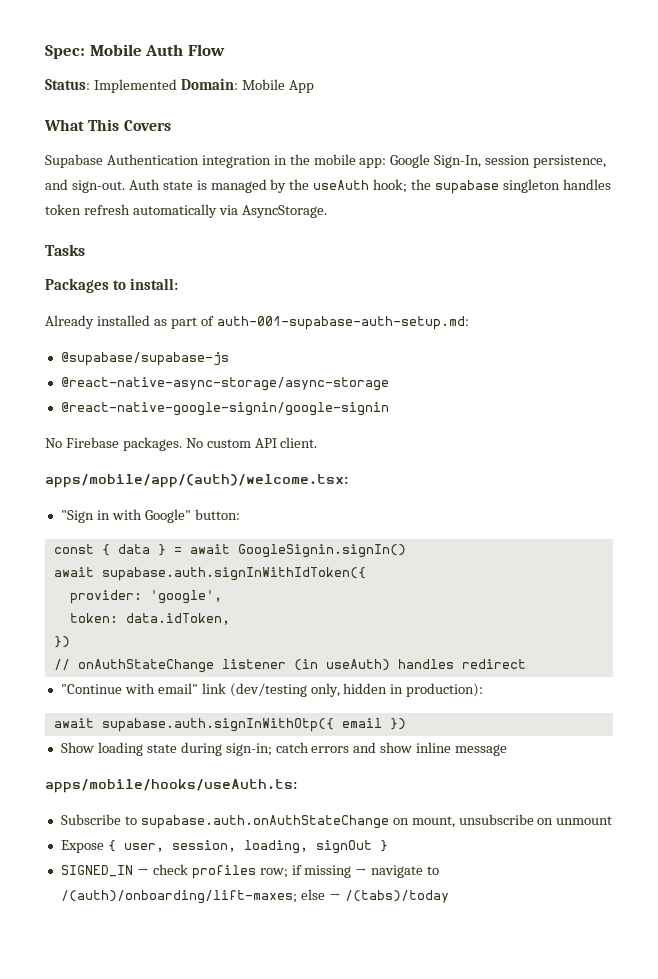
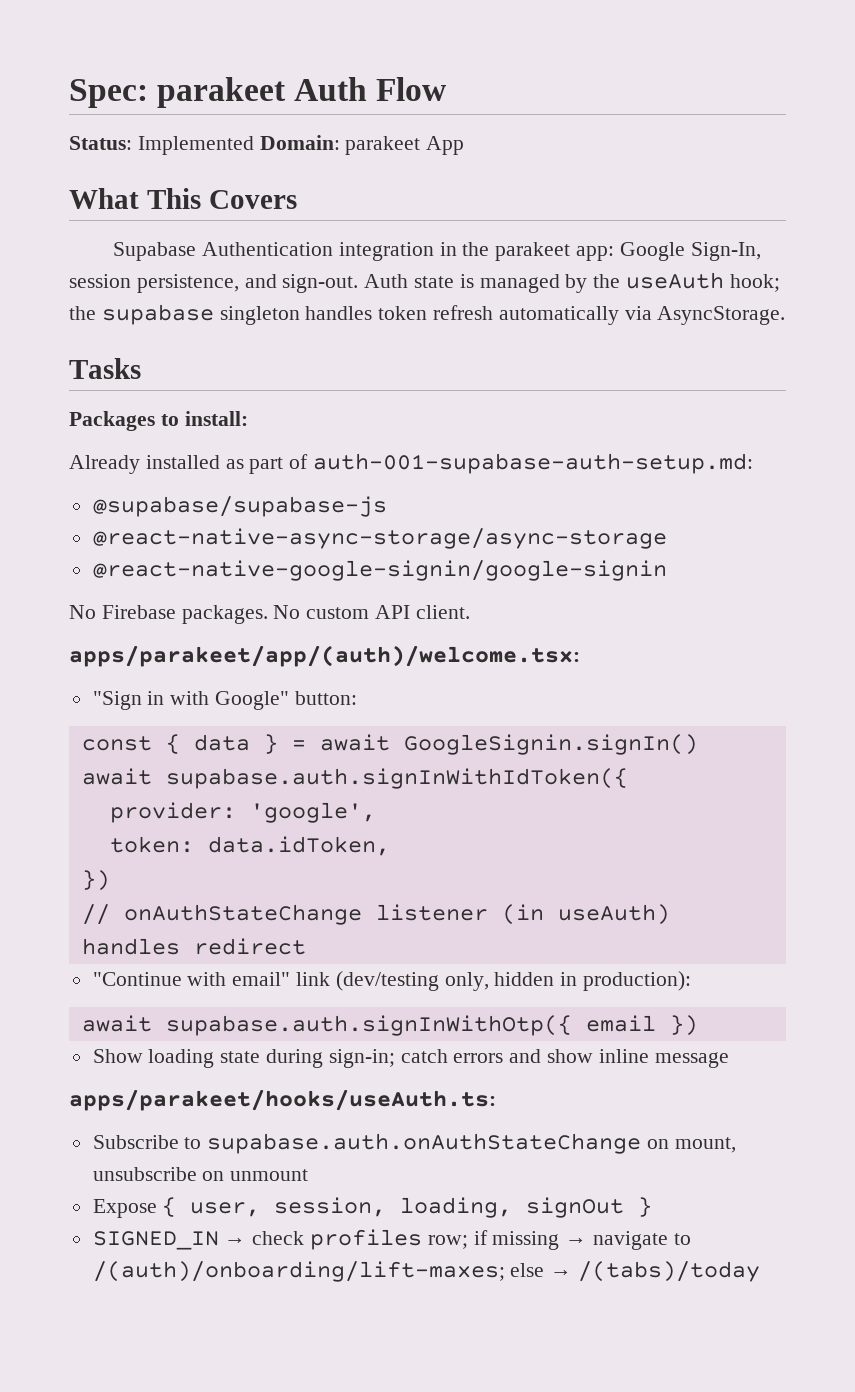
[89,44,142,56] Mobile -> [157,77,287,108] parakeet
[241,79,285,90] Mobile -> [345,136,421,155] parakeet
[313,154,356,165] mobile -> [495,242,571,261] parakeet
[45,474,348,488] apps/mobile/app/(auth)/welcome.tsx: -> [69,645,580,667] apps/parakeet/app/(auth)/welcome.tsx:
[45,779,297,793] apps/mobile/hooks/useAuth.ts: -> [69,1089,496,1111] apps/parakeet/hooks/useAuth.ts:

